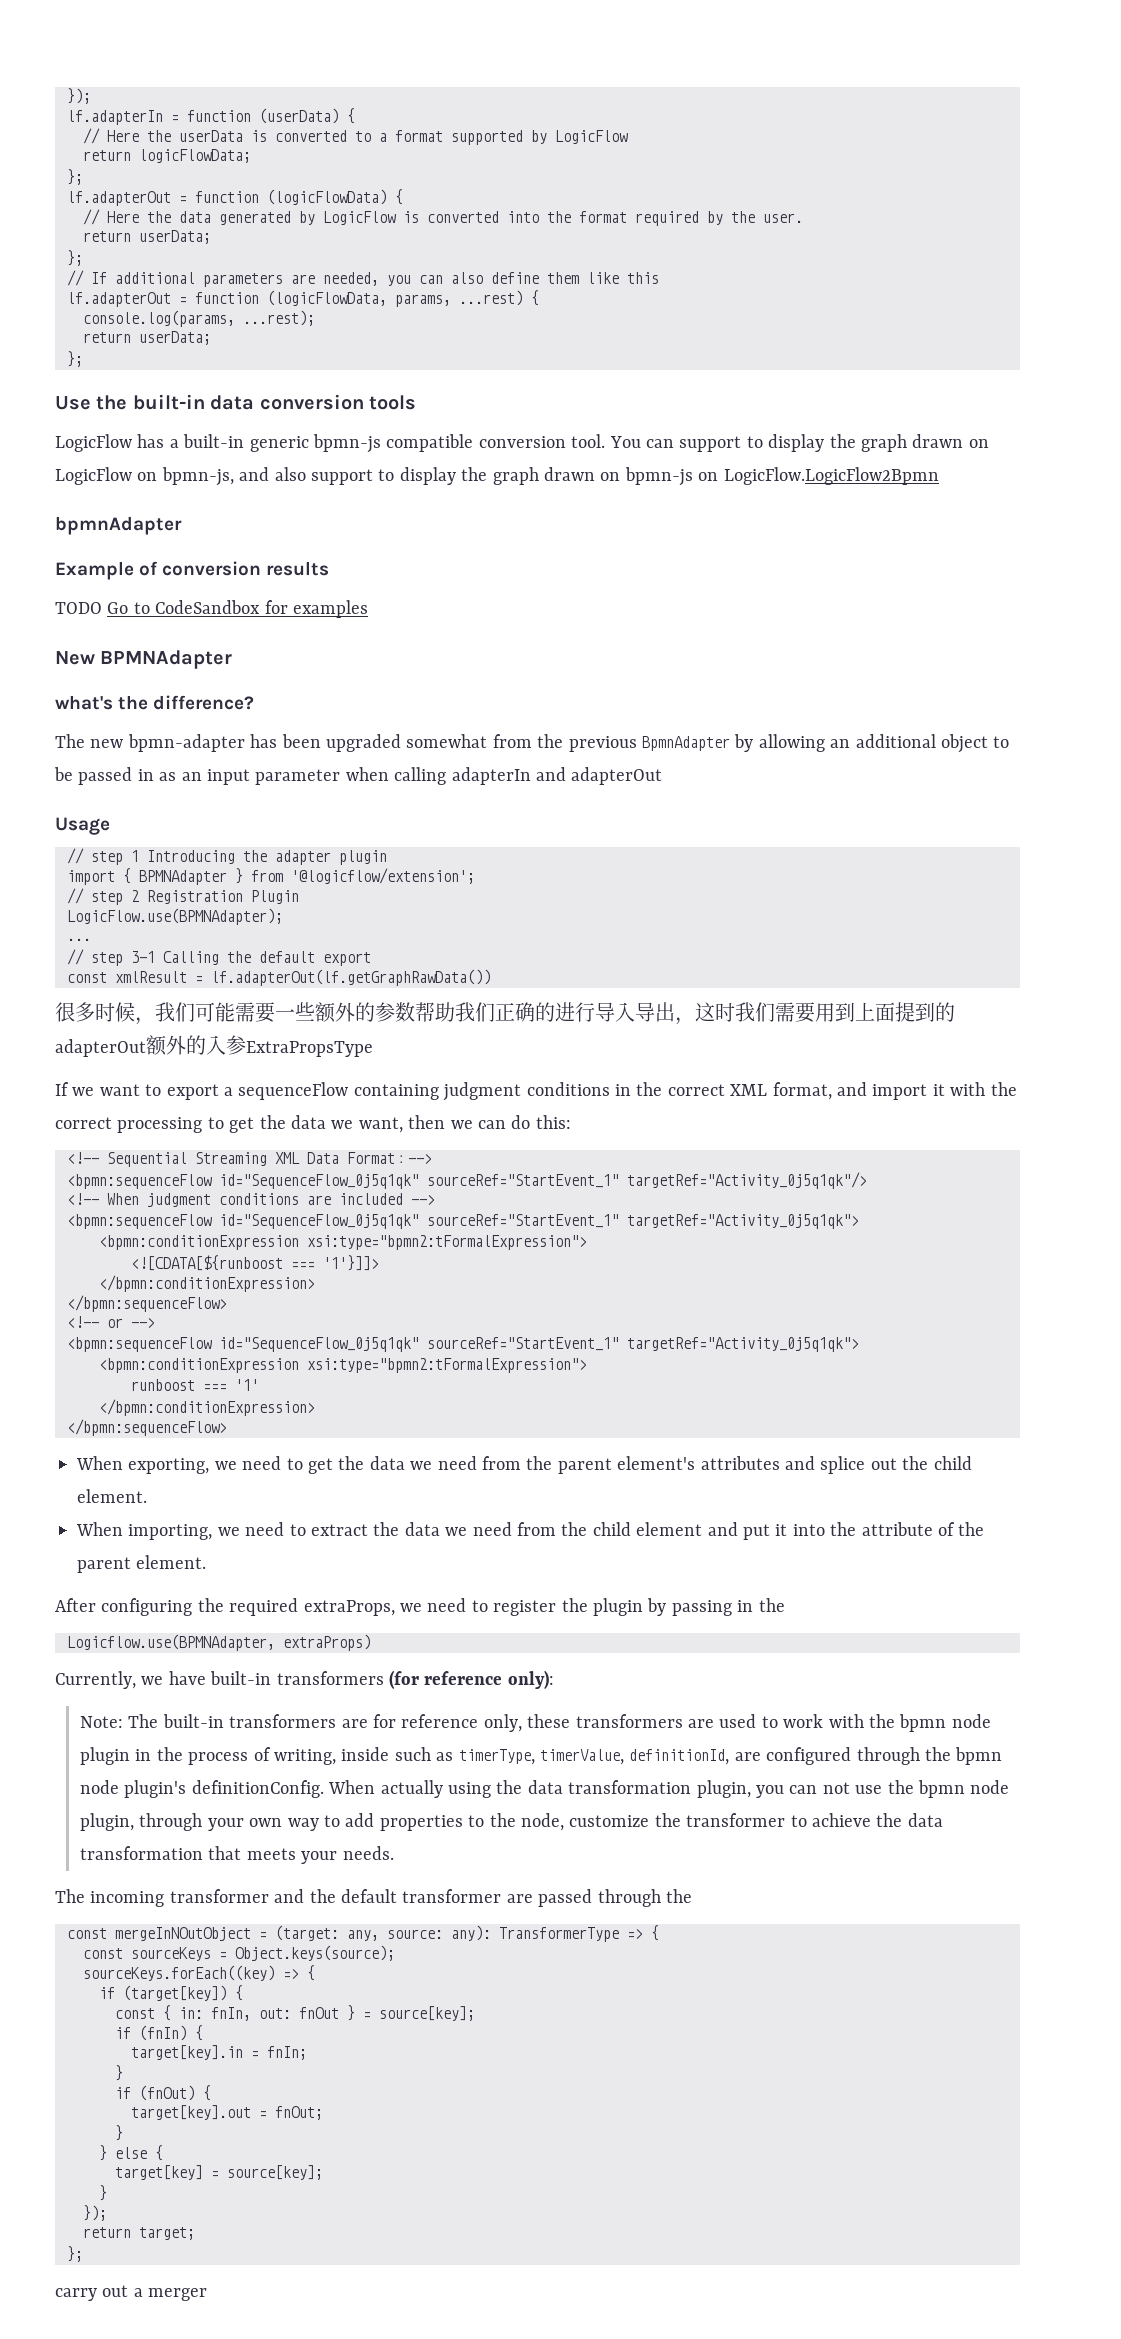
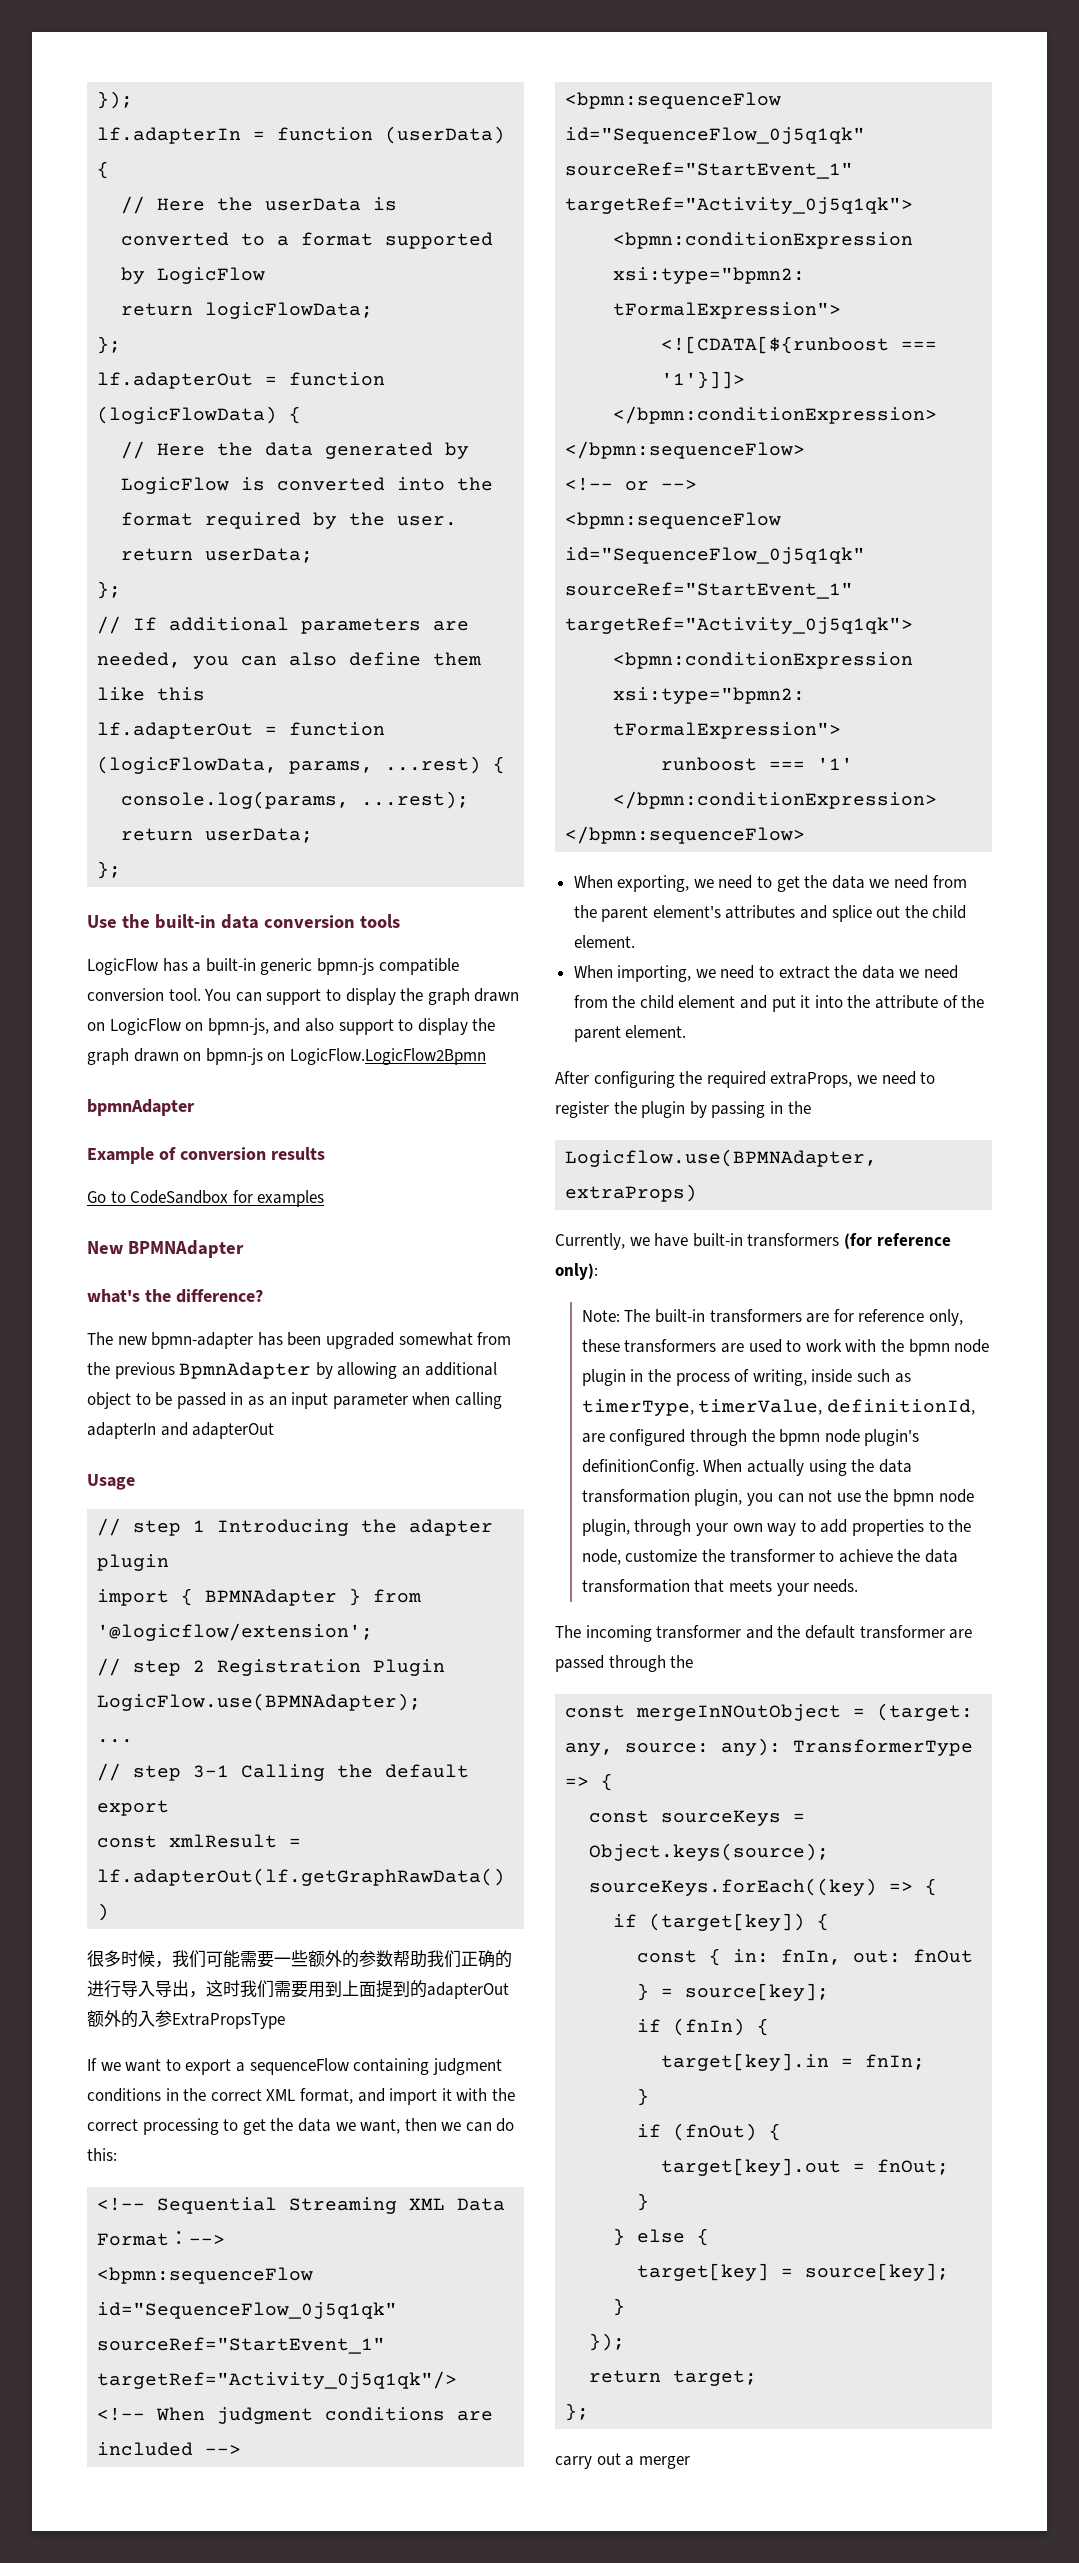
[55,602,102,614] TODO -> (325, 1153) none

